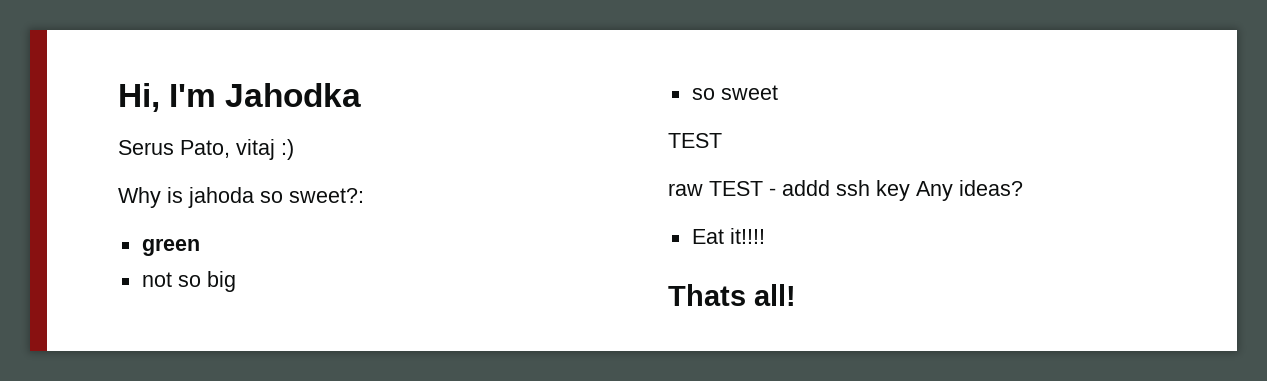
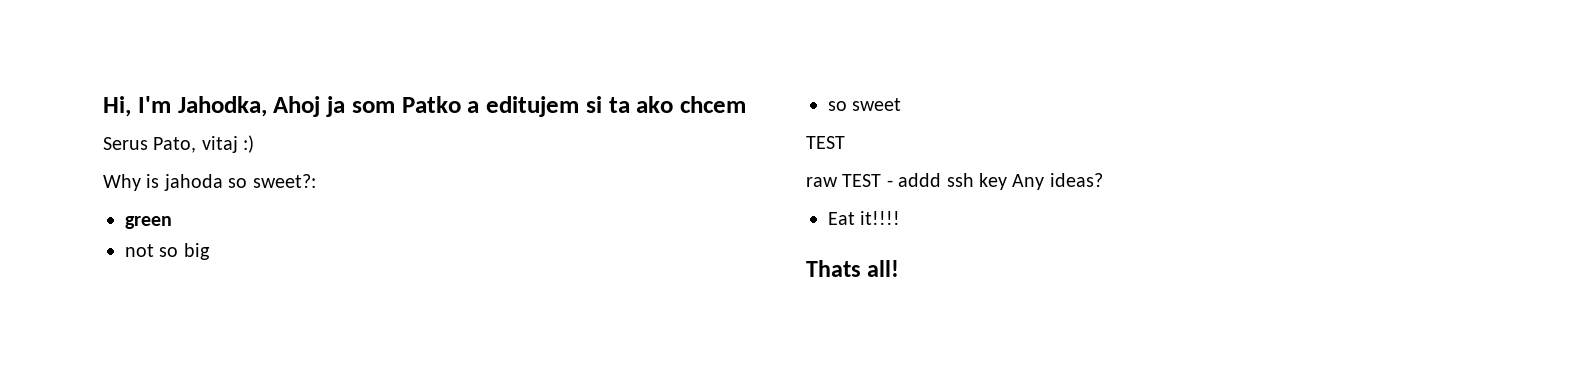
[225,83,362,107] Jahodka -> [177,96,746,117] Jahodka, Ahoj ja som Patko a editujem si ta ako chcem

